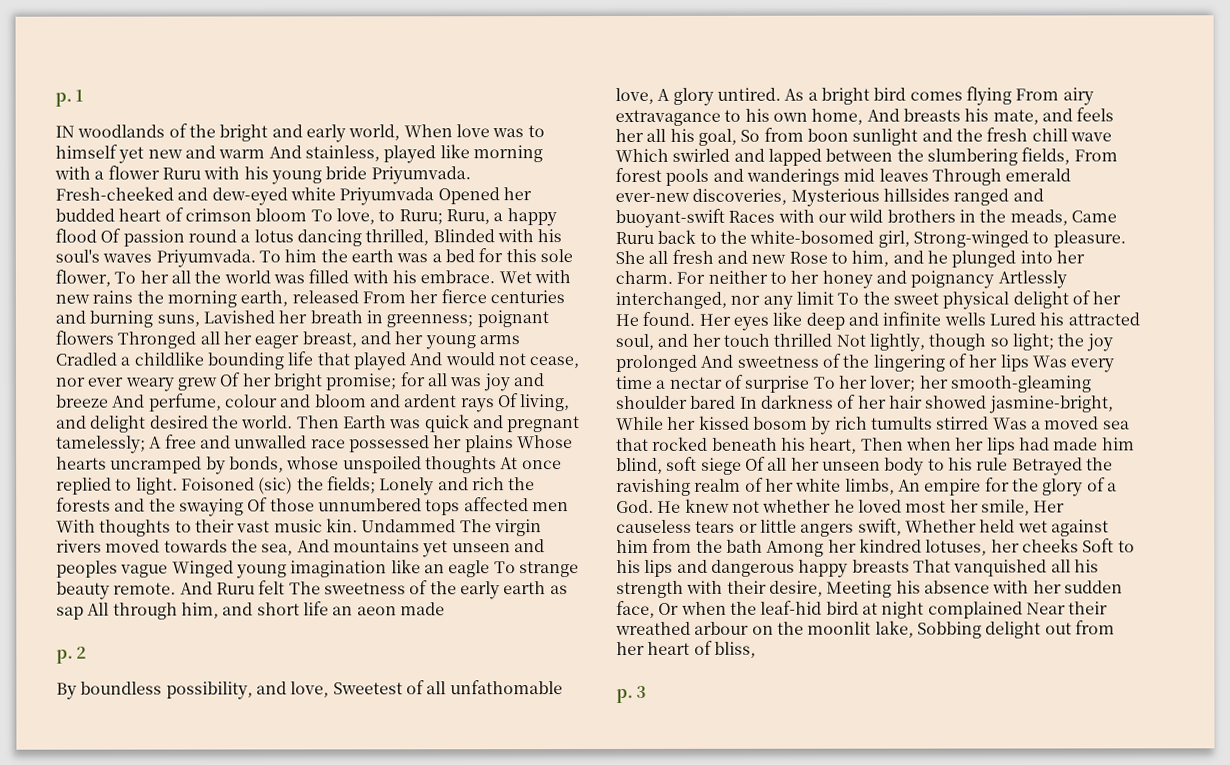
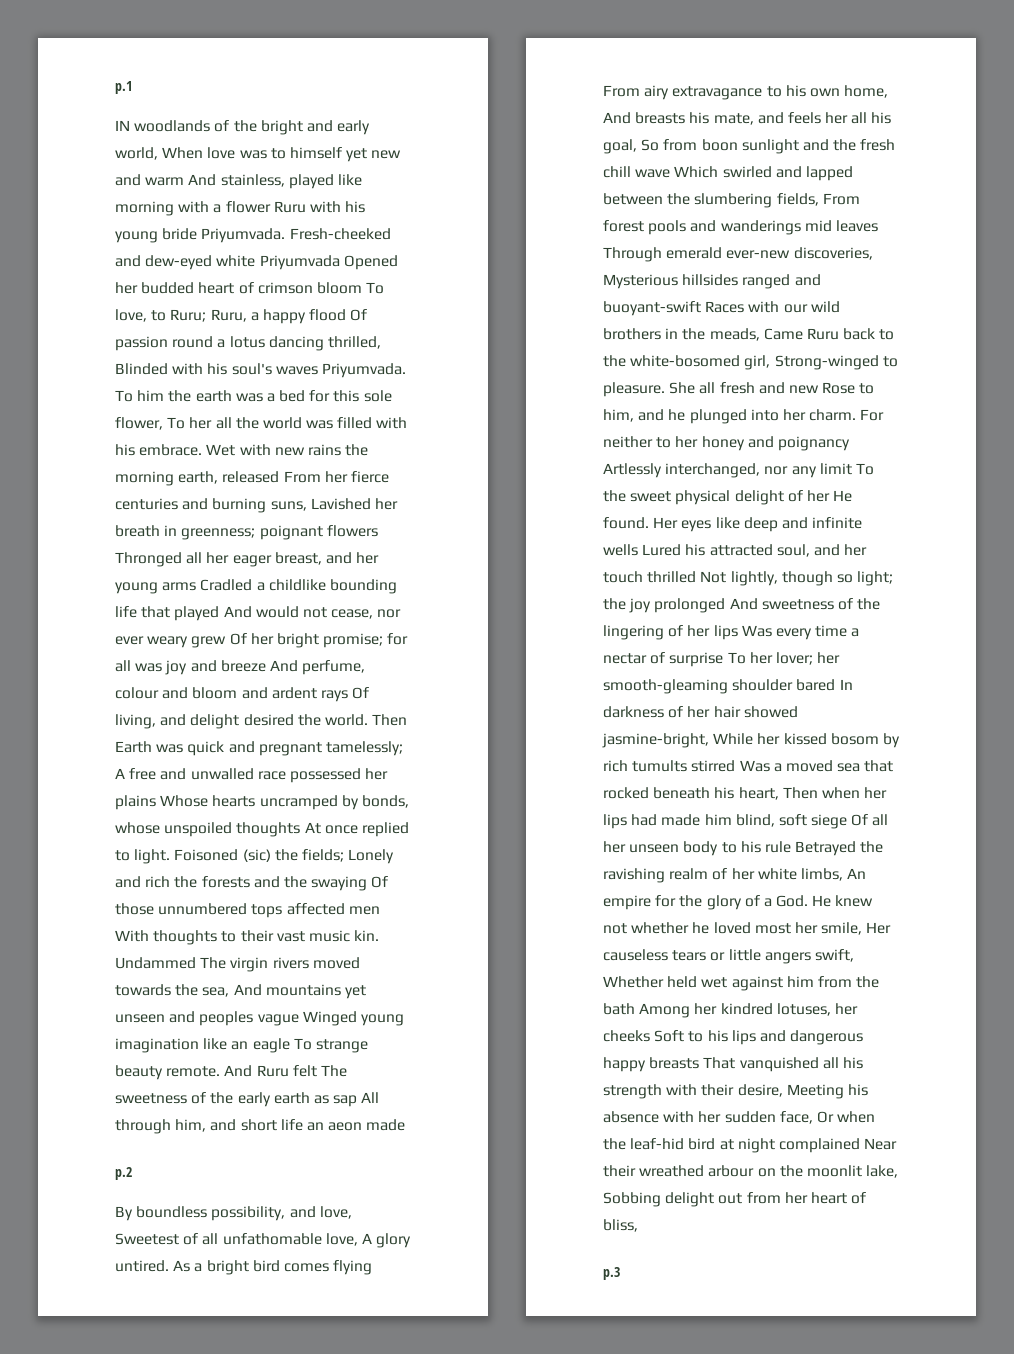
[55,89,84,107] p. 1 -> [115,81,132,94] p.1
[56,646,88,664] p. 2 -> [115,1167,132,1180] p.2
[616,685,647,703] p. 3 -> [603,1267,620,1280] p.3

